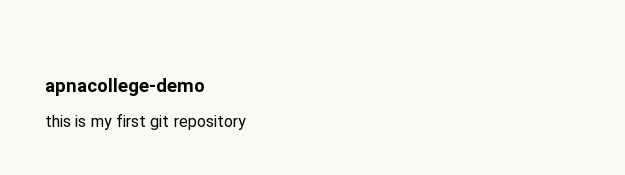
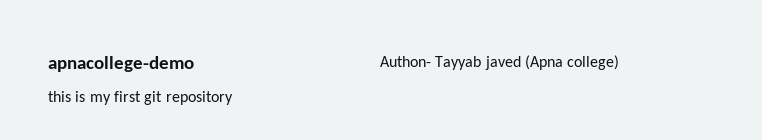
(246, 122) none -> [380,55,620,70] // Authon- Tayyab javed (Apna college)

